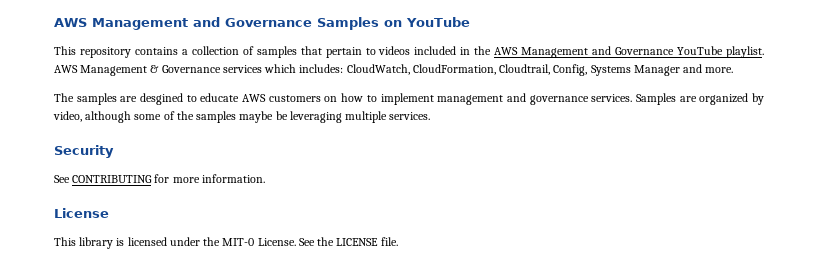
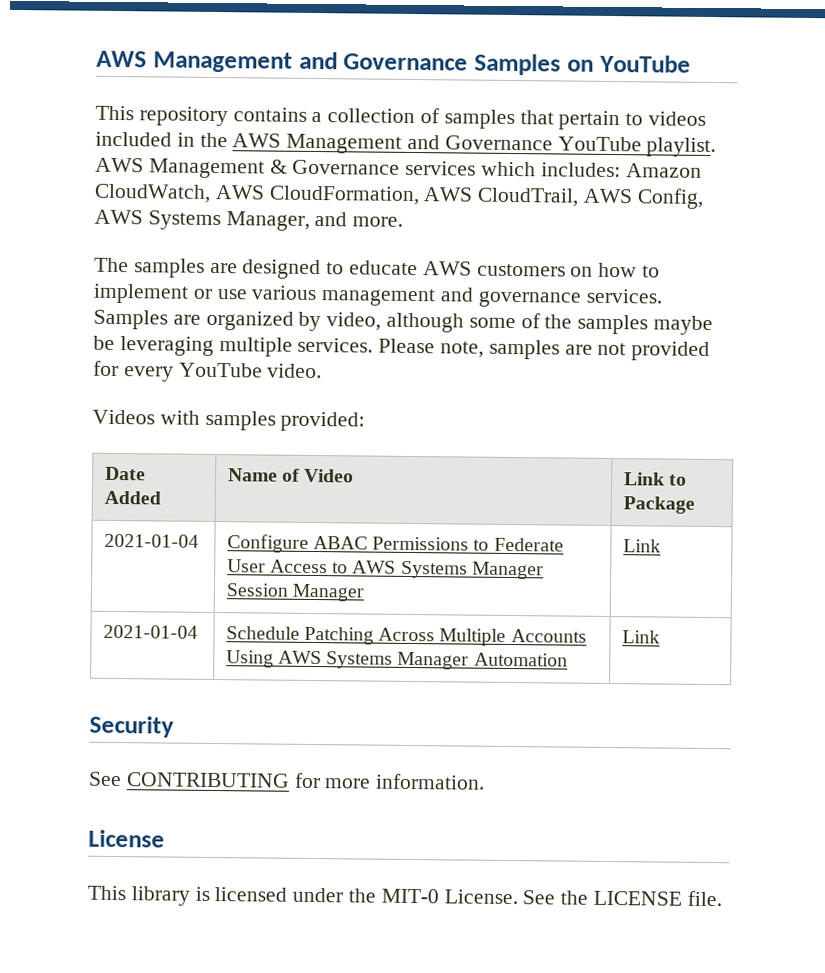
[346,64,680,76] CloudWatch, CloudFormation, Cloudtrail, Config, Systems Manager -> [625,163,702,178] [94,183,704,209] [94,209,310,231] Amazon CloudWatch, AWS CloudFormation, AWS CloudTrail, AWS Config, AWS Systems Manager,
[140,93,184,105] desgined -> [242,259,322,280] designed
(434, 99) none -> [192,285,318,301] or use various
(431, 116) none -> [378,338,711,362] [93,360,323,382] [92,409,366,432] [104,466,146,481] [103,490,161,505] [227,468,355,483] [623,472,687,486] [622,496,695,514] [103,533,199,548] [226,534,564,553] [226,559,544,580] [225,583,365,602] [622,539,661,553] [102,624,198,639] [225,626,587,646] [225,650,568,670] [621,630,660,644] Please note, samples are not provided for every YouTube video. // Videos with samples provided: // Date Added | Name of Video | Link to Package // 2021-01-04 | Configure ABAC Permissions to Federate User Access to AWS Systems Manager Session Manager | Link // 2021-01-04 | Schedule Patching Across Multiple Accounts Using AWS Systems Manager Automation | Link

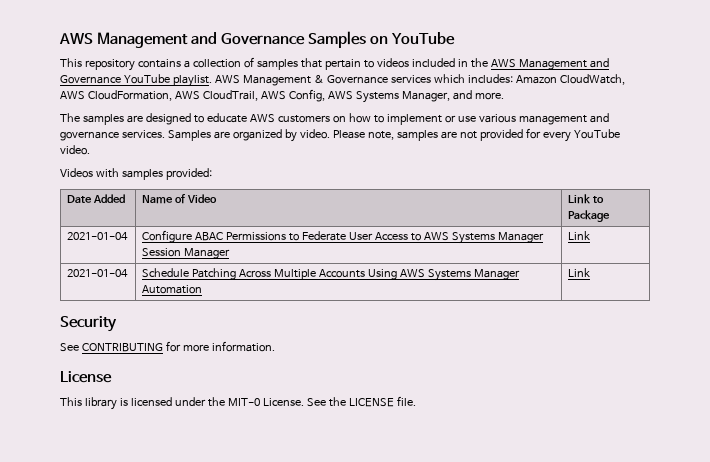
[326,312,714,336] [93,335,374,357] video, although some of the samples maybe be leveraging multiple services. -> [299,129,330,139] video.

